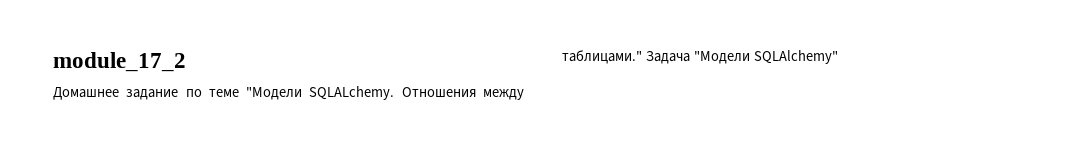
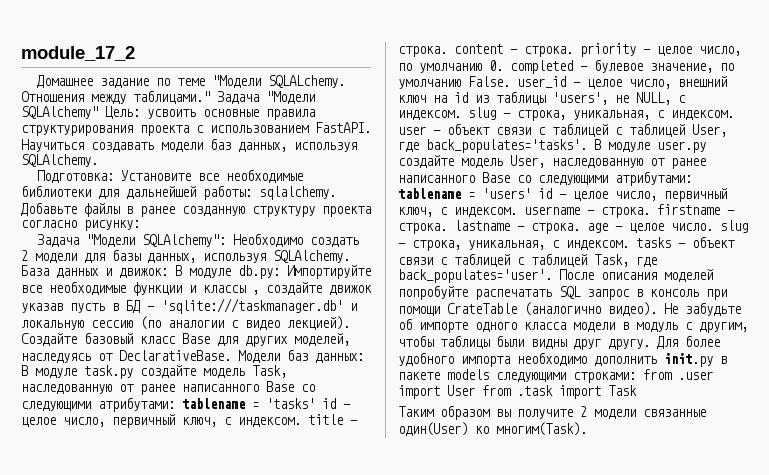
(838, 57) none -> [105,106,315,120] [21,122,371,136] [21,138,357,152] [21,154,98,167] [36,169,303,183] [21,185,336,200] [21,202,371,217] [21,220,140,231] [36,233,359,247] [21,249,350,263] [21,265,371,279] [21,281,372,296] [21,298,357,314] [21,316,350,330] [21,332,350,347] [21,349,364,363] [21,365,287,379] [21,381,315,395] [21,397,351,412] [21,414,358,428] [398,43,741,57] [398,59,734,74] [398,76,727,89] [398,91,686,105] [398,107,734,121] [398,123,727,137] [398,139,706,153] [398,155,706,169] [398,171,692,186] [398,188,727,202] [398,204,735,218] [398,220,748,234] [398,236,735,251] [398,253,657,267] [398,269,713,283] [398,285,727,300] [398,302,741,316] [398,318,748,333] [398,335,720,350] [398,352,727,367] [398,369,713,383] [398,385,637,399] [398,405,706,420] [398,422,587,436] Цель: усвоить основные правила структурирования проекта с использованием FastAPI. Научиться создавать модели баз данных, используя SQLAlchemy. // Подготовка: Установите все необходимые библиотеки для дальнейшей работы: sqlalchemy. Добавьте файлы в ранее созданную структуру проекта согласно рисунку: // Задача "Модели SQLAlchemy": Необходимо создать 2 модели для базы данных, используя SQLAlchemy. База данных и движок: В модуле db.py: Импортируйте все необходимые функции и классы , создайте движок указав пусть в БД - 'sqlite:///taskmanager.db' и локальную сессию (по аналогии с видео лекцией). Создайте базовый класс Base для других моделей, наследуясь от DeclarativeBase. Модели баз данных: В модуле task.py создайте модель Task, наследованную от ранее написанного Base со следующими атрибутами: tablename = 'tasks' id - целое число, первичный ключ, с индексом. title - строка. content - строка. priority - целое число, по умолчанию 0. completed - булевое значение, по умолчанию False. user_id - целое число, внешний ключ на id из таблицы 'users', не NULL, с индексом. slug - строка, уникальная, с индексом. user - объект связи с таблицей с таблицей User, где back_populates='tasks'. В модуле user.py создайте модель User, наследованную от ранее написанного Base со следующими атрибутами: tablename = 'users' id - целое число, первичный ключ, с индексом. username - строка. firstname - строка. lastname - строка. age - целое число. slug - строка, уникальная, с индексом. tasks - объект связи с таблицей с таблицей Task, где back_populates='user'. После описания моделей попробуйте распечатать SQL запрос в консоль при помощи CrateTable (аналогично видео). Не забудьте об импорте одного класса модели в модуль с другим, чтобы таблицы были видны друг другу. Для более удобного импорта необходимо дополнить init.py в пакете models следующими строками: from .user import User from .task import Task // Таким образом вы получите 2 модели связанные один(User) ко многим(Task).

